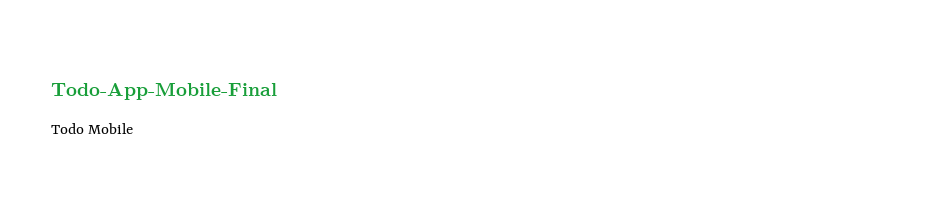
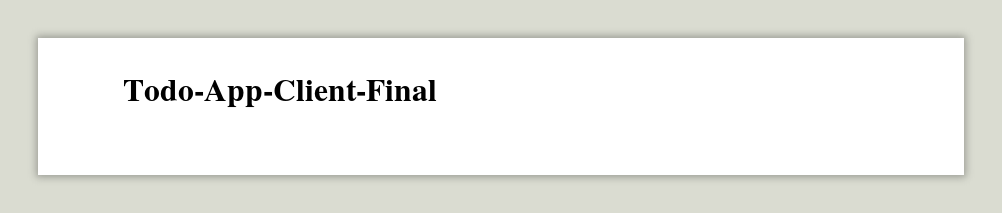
[51,82,277,100] [51,123,134,134] Todo-App-Mobile-Final // Todo Mobile -> [123,80,437,108] Todo-App-Client-Final

